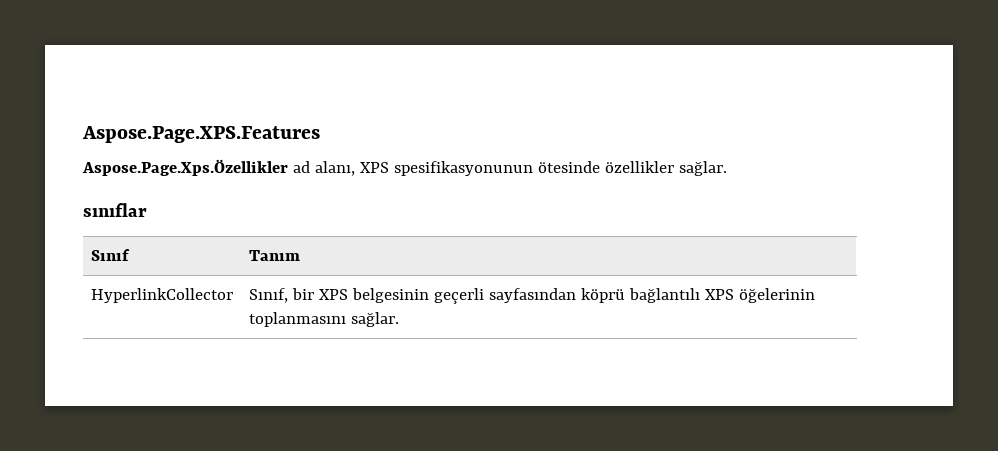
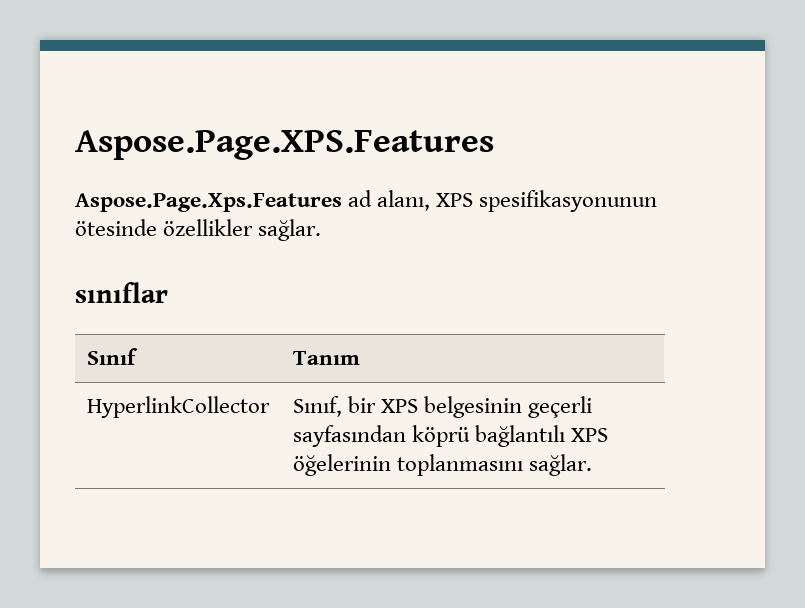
[82,159,288,176] Aspose.Page.Xps.Özellikler -> [75,193,342,212] Aspose.Page.Xps.Features

